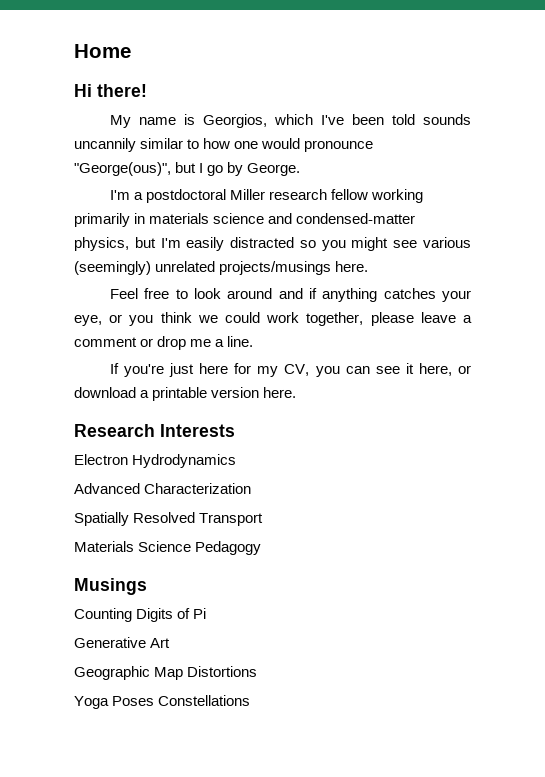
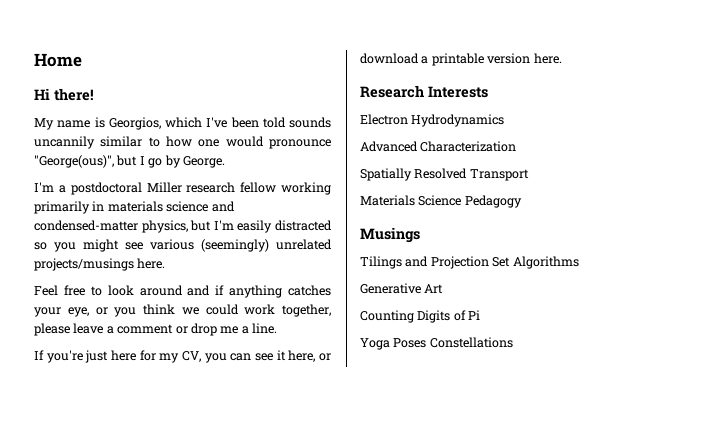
(147, 586) none -> [360,256,579,269] [360,283,444,294] // Tilings and Projection Set Algorithms // Generative Art
[74,637,171,648] [74,666,258,680] // Generative Art // Geographic Map Distortions -> (481, 315) none

